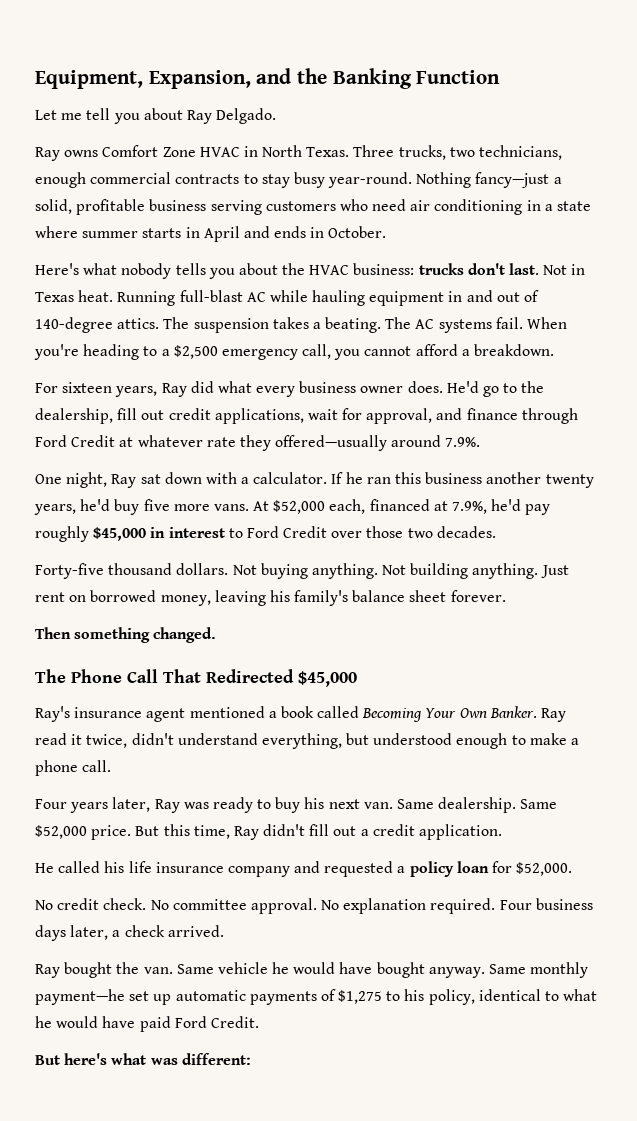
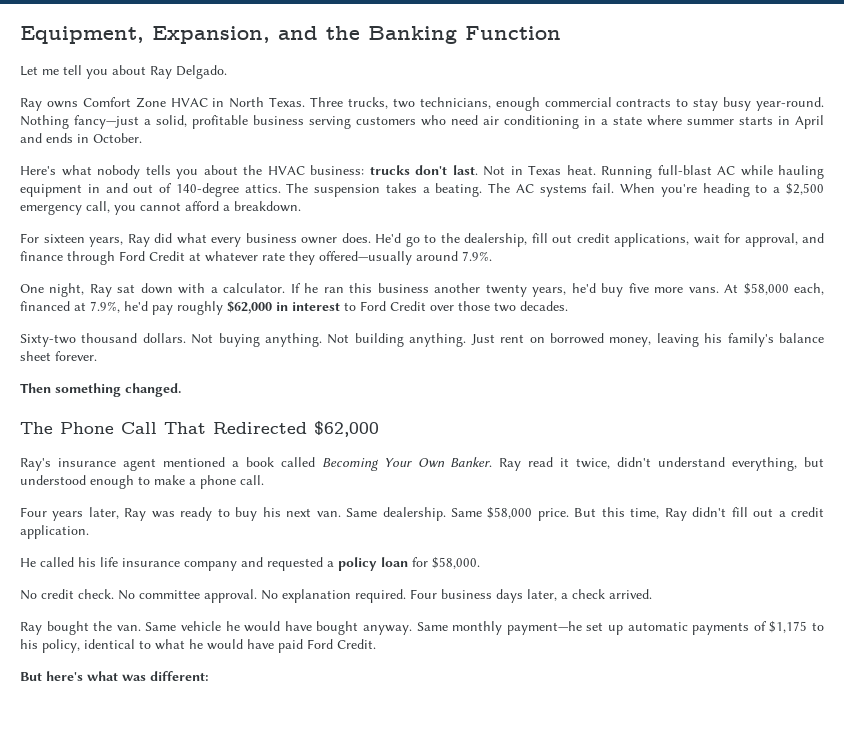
[273,500,326,514] $52,000 -> [743,283,789,295] $58,000
[93,527,147,541] $45,000 -> [227,300,272,314] $62,000
[35,563,104,579] Forty-five -> [20,334,76,347] Sixty-two
[298,671,357,687] $45,000 -> [314,421,379,437] $62,000
[35,825,87,839] $52,000 -> [487,507,533,519] $58,000
[516,862,573,876] $52,000. -> [432,557,480,569] $58,000.
[338,990,383,1004] $1,275 -> [769,621,808,633] $1,175

